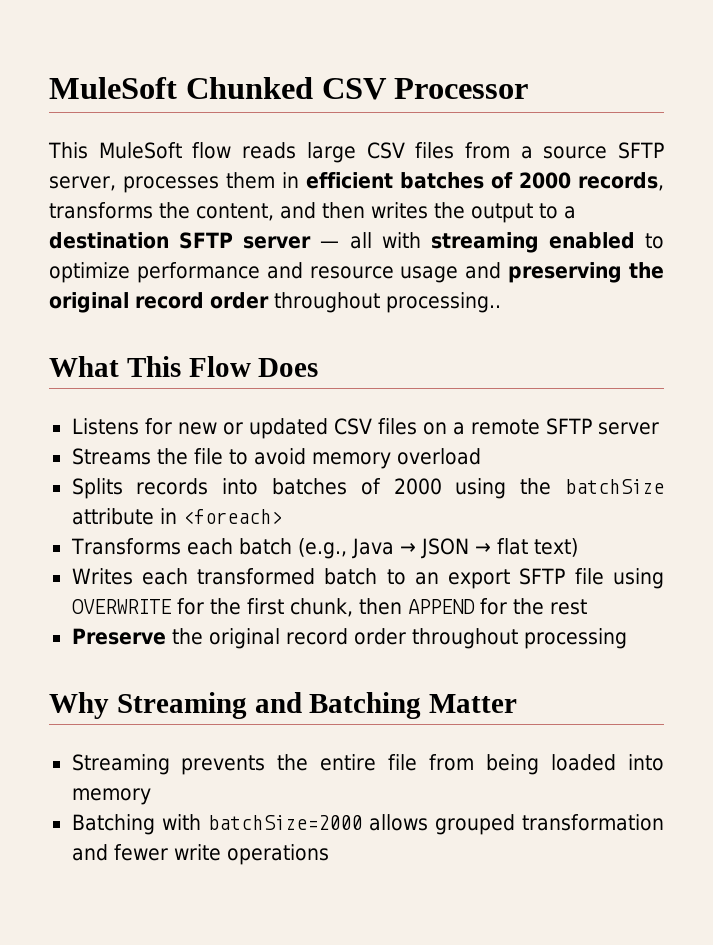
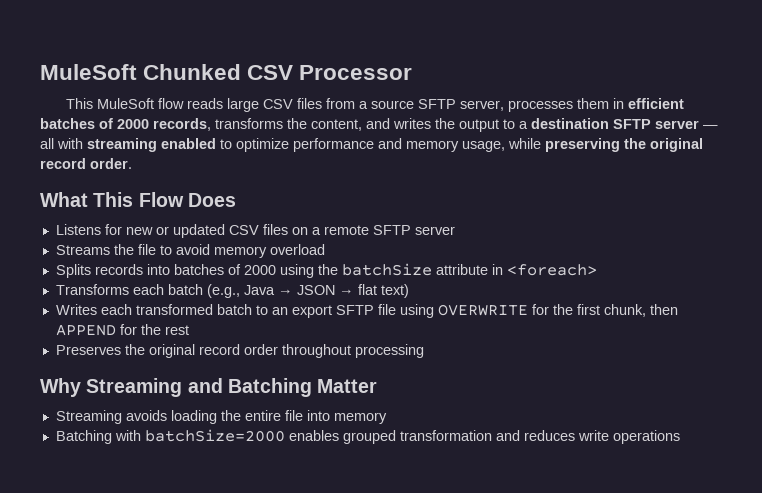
[322,202,365,219] then -> (390, 123) none
[309,262,502,283] resource usage and -> [406,138,541,152] memory usage, while
[210,292,501,313] order throughout processing.. -> [90,158,132,169] order.
[71,628,166,645] Preserve -> [55,345,121,355] Preserves
[181,755,266,775] prevents -> [125,410,217,424] avoids loading
[429,754,617,775] from being loaded -> (303, 415) none
[368,814,428,831] allows -> [288,430,339,441] enables
[113,844,168,861] fewer -> [523,430,575,441] reduces

